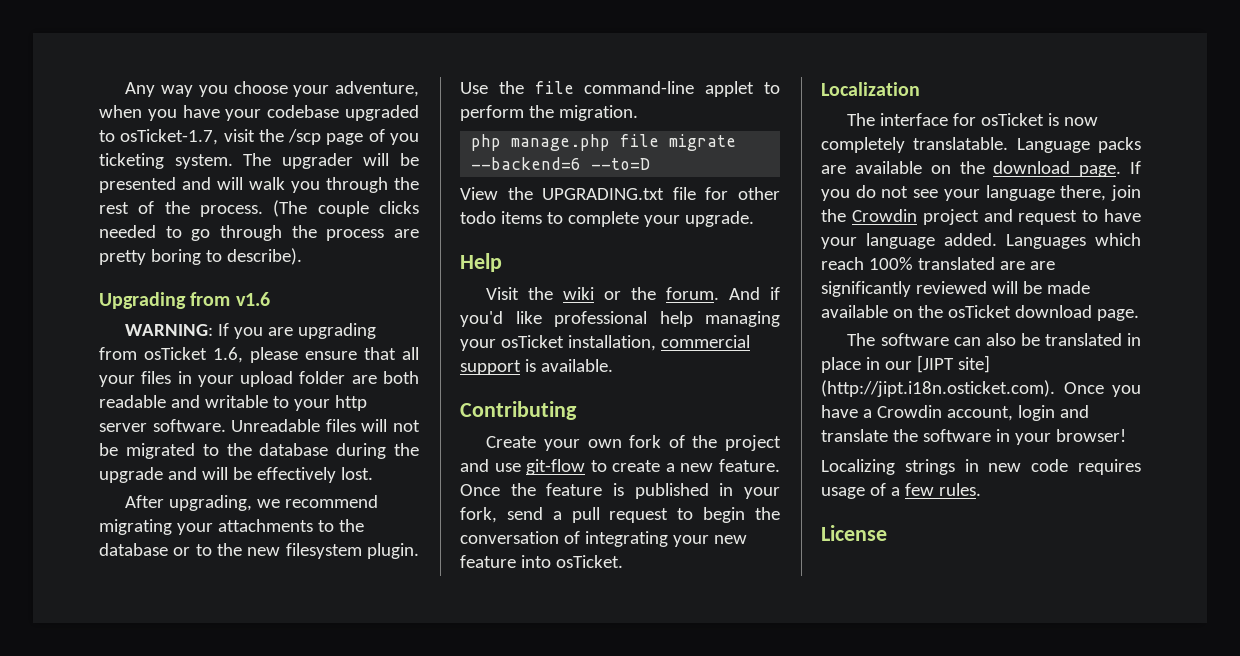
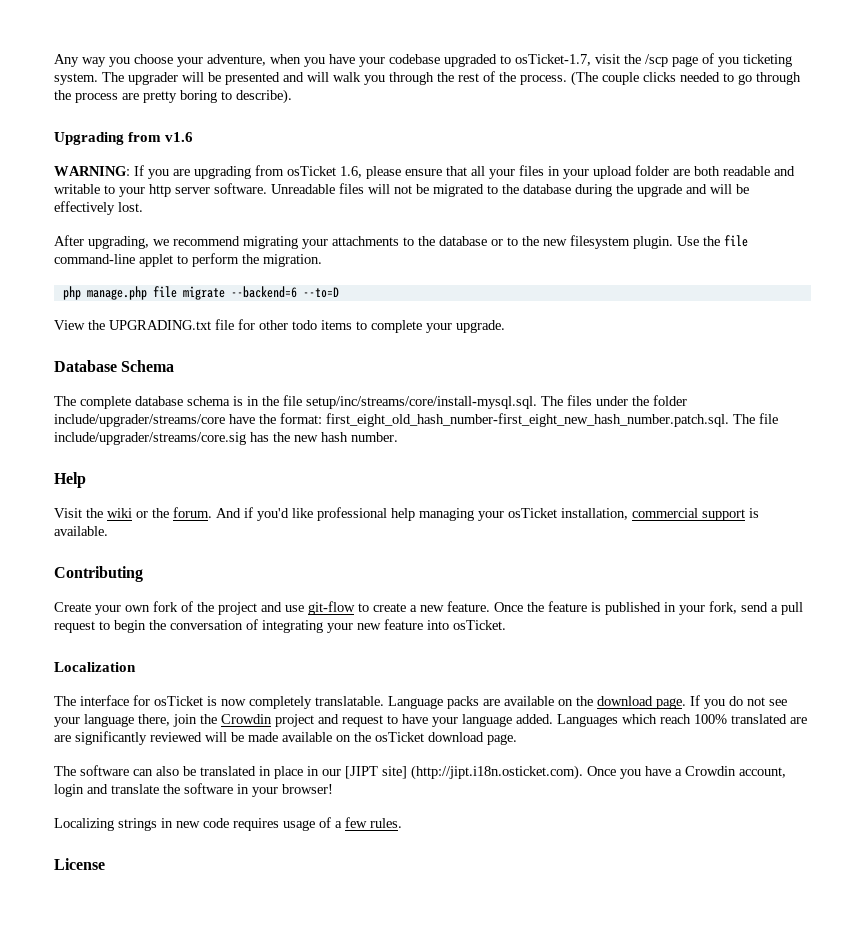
(754, 219) none -> [54,360,175,372] [54,395,687,409] [54,413,778,427] [54,432,398,445] // Database Schema // The complete database schema is in the file setup/inc/streams/core/install-mysql.sql. The files under the folder include/upgrader/streams/core have the format: first_eight_old_hash_number-first_eight_new_hash_number.patch.sql. The file include/upgrader/streams/core.sig has the new hash number.

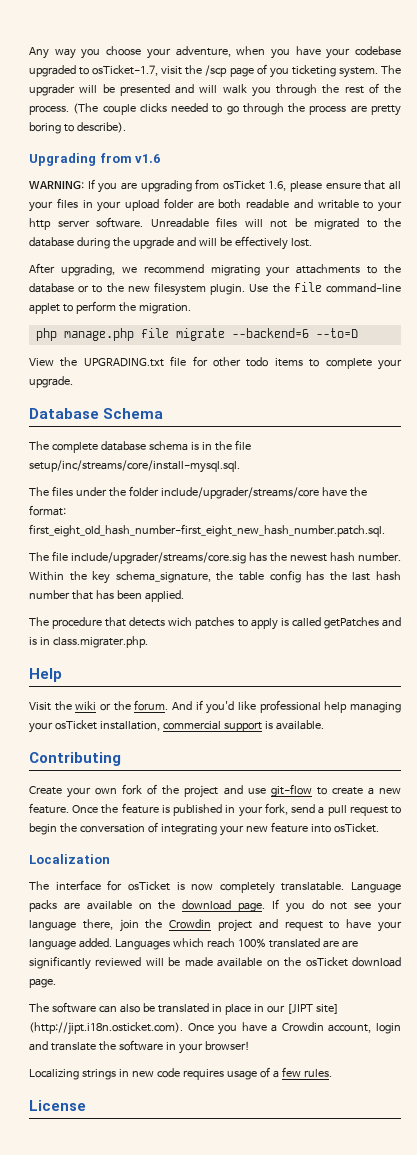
(537, 402) none -> (240, 466) //
(729, 420) none -> (385, 530) //
[294,435,318,442] new -> [290,554,327,562] newest
(398, 437) none -> [29,570,402,584] [29,590,184,602] [29,617,401,630] [29,636,148,648] Within the key schema_signature, the table config has the last hash number that has been applied. // The procedure that detects wich patches to apply is called getPatches and is in class.migrater.php.

